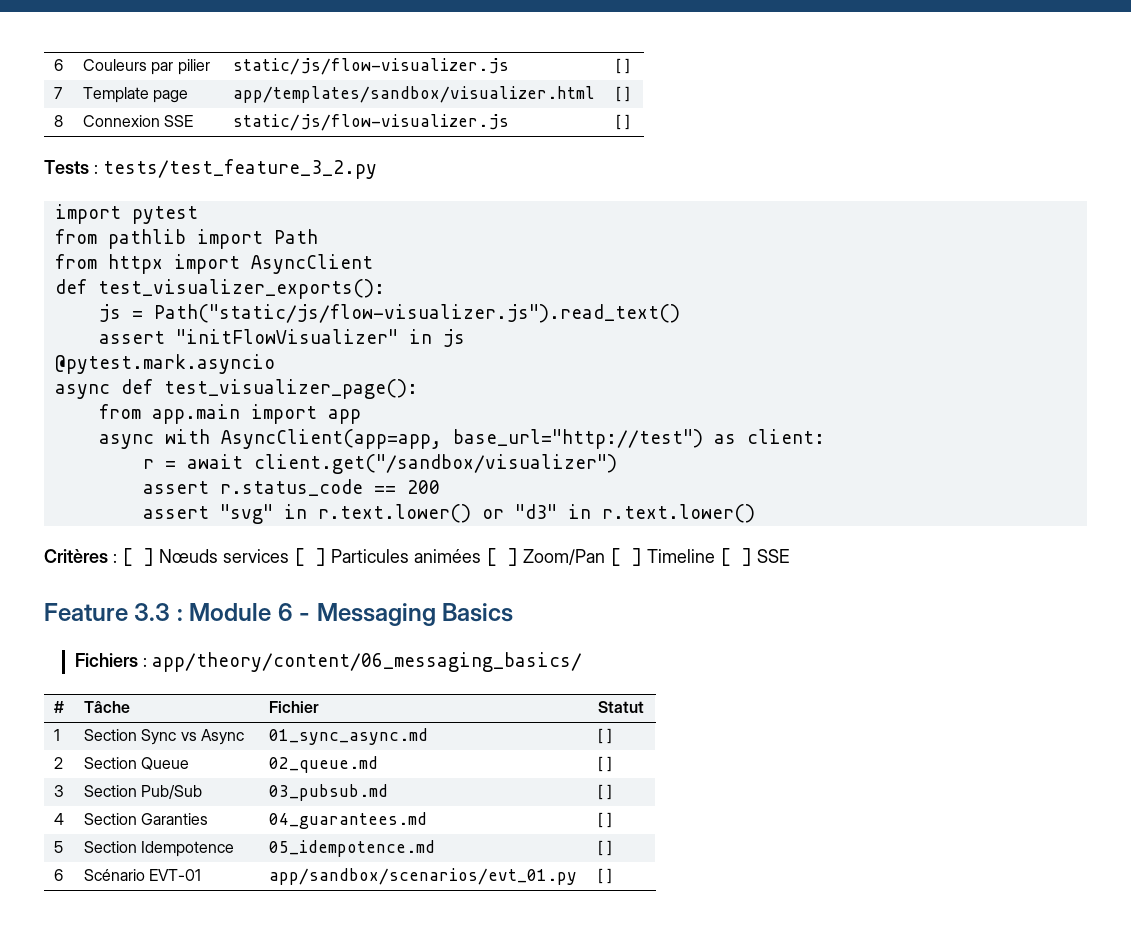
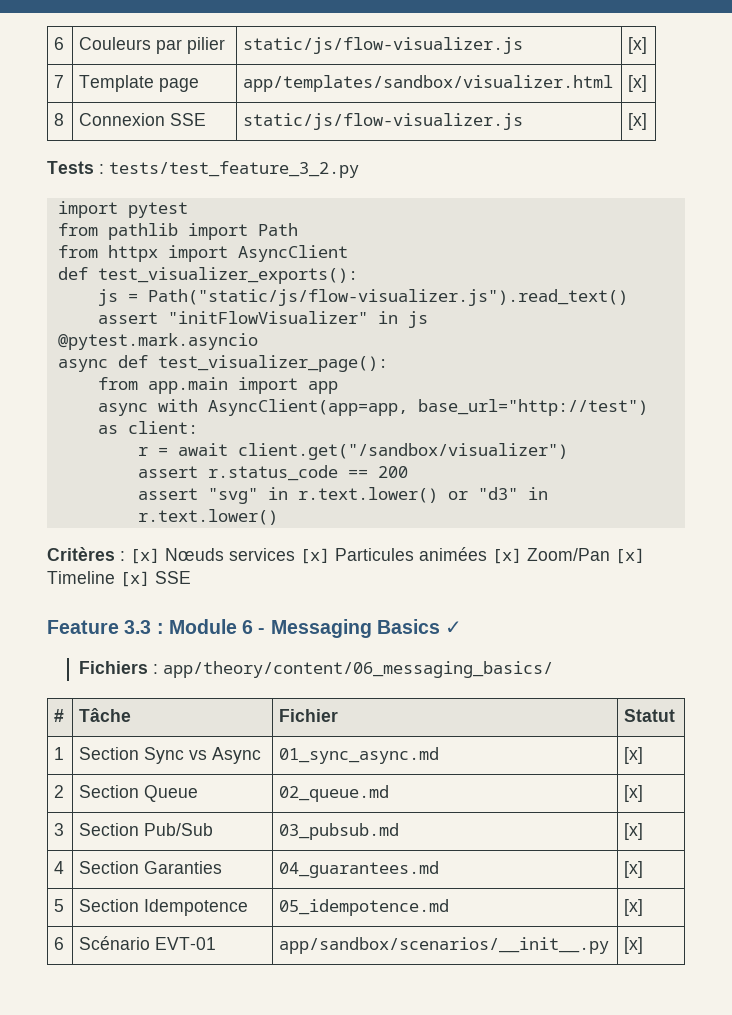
[615,58,631,74] [ ] -> [628,37,648,54] [x]
[615,86,631,102] [ ] -> [628,75,648,92] [x]
[615,114,631,130] [ ] -> [628,113,648,130] [x]
[122,548,752,566] [ ] Nœuds services [ ] Particules animées [ ] Zoom/Pan [ ] Timeline [ ] -> [130,547,645,564] [47,571,150,587] [x] Nœuds services [x] Particules animées [x] Zoom/Pan [x] Timeline [x]
(514, 612) none -> [445,621,463,634] ✓
[597,728,613,744] [ ] -> [624,747,644,764] [x]
[597,756,613,772] [ ] -> [624,785,644,802] [x]
[597,784,613,800] [ ] -> [624,823,644,840] [x]
[597,812,613,828] [ ] -> [624,861,644,878] [x]
[597,840,613,856] [ ] -> [624,899,644,916] [x]
[268,868,577,885] [597,868,613,884] app/sandbox/scenarios/evt_01.py | [ ] -> [279,937,610,954] [624,937,644,954] app/sandbox/scenarios/__init__.py | [x]

